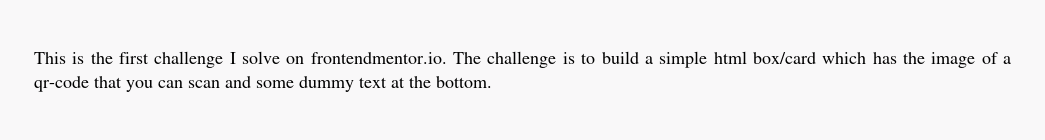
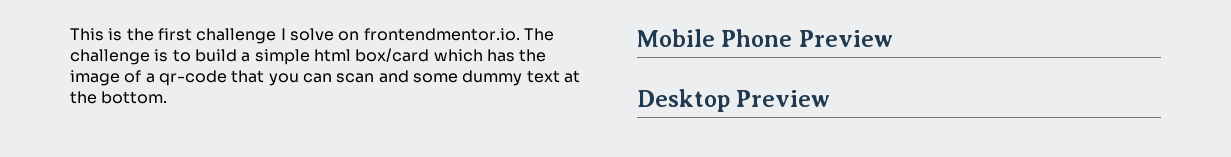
(492, 82) none -> [637,29,893,47] [637,89,831,112] // Mobile Phone Preview // Desktop Preview

